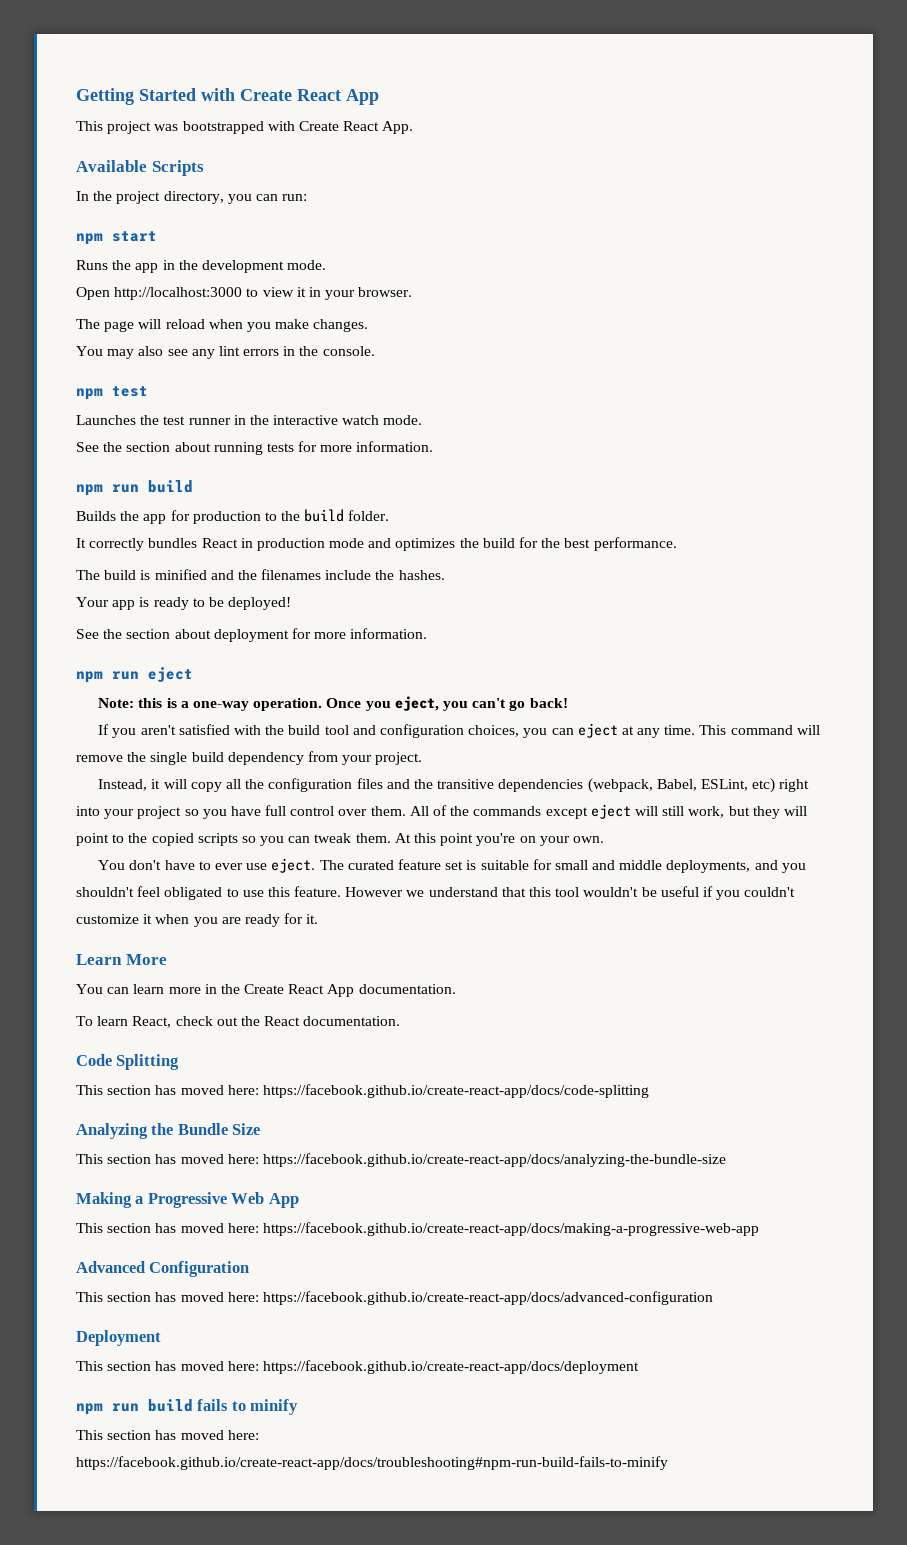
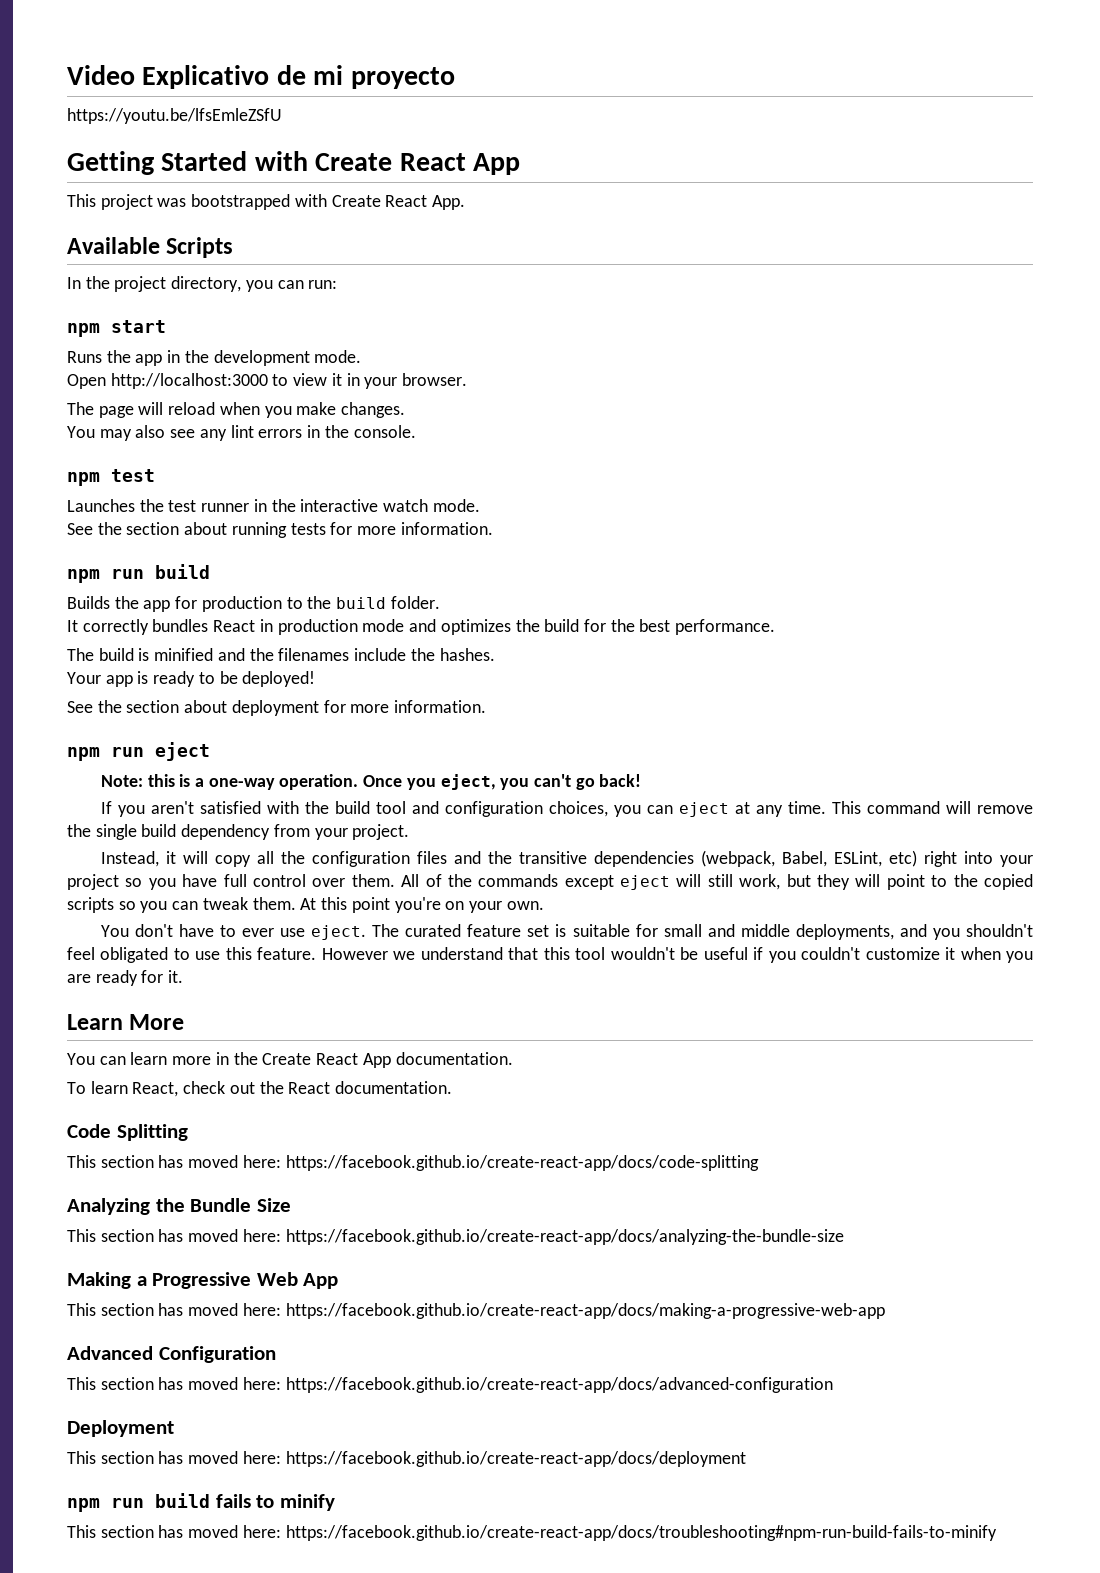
(76, 96) none -> [67,65,455,89] [67,108,282,124] Video Explicativo de mi proyecto // https://youtu.be/lfsEmleZSfU //

